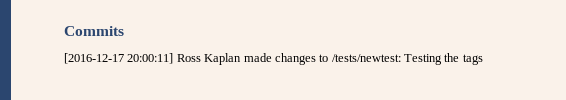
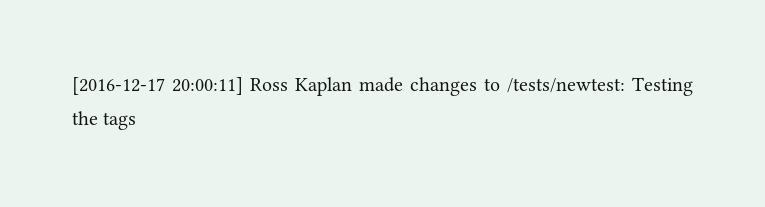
[64,26,124,36] Commits // -> (72, 86) none

